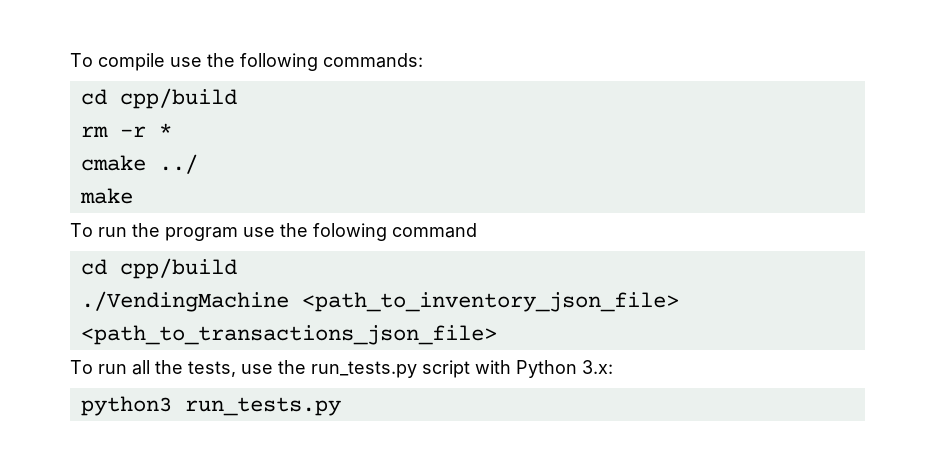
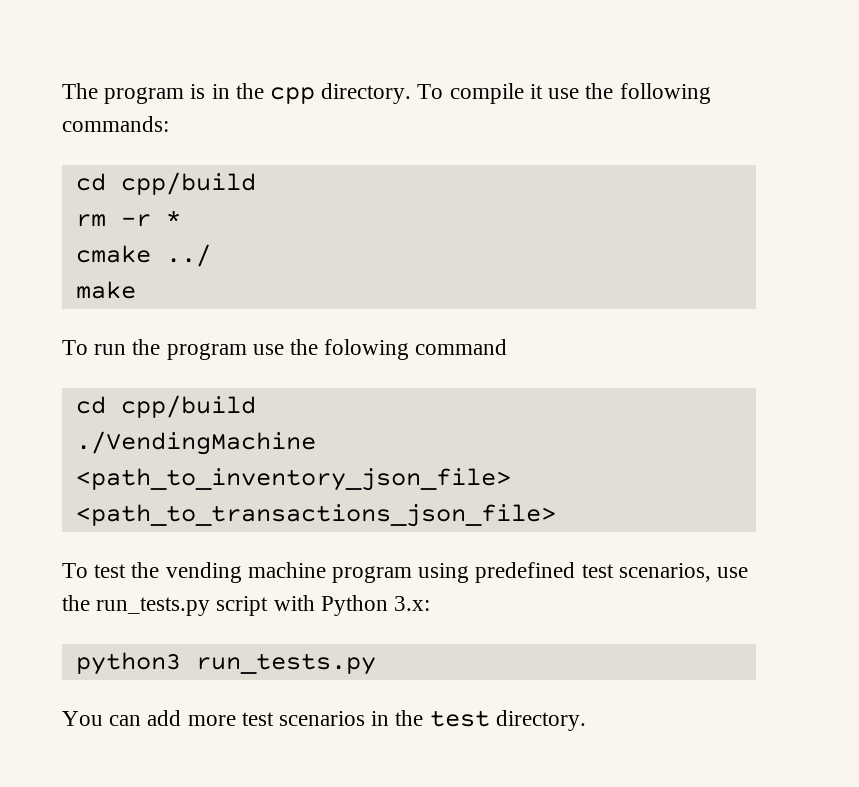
(70, 60) none -> [62,83,412,104] The program is in the cpp directory.
(165, 62) none -> [529,84,543,99] it
[98,360,236,377] run all the tests, -> [94,562,711,583] test the vending machine program using predefined test scenarios,
(341, 406) none -> [62,710,586,731] // You can add more test scenarios in the test directory.

